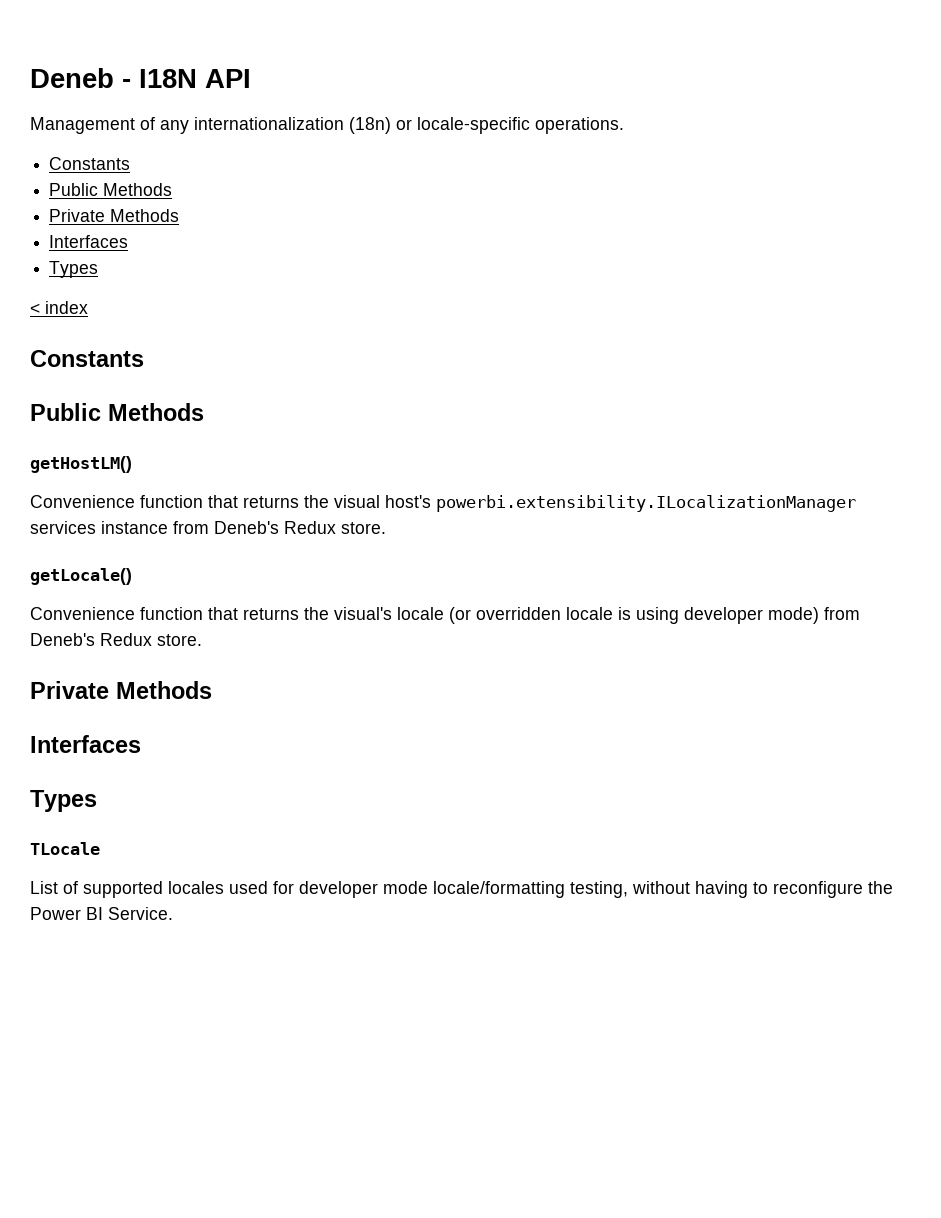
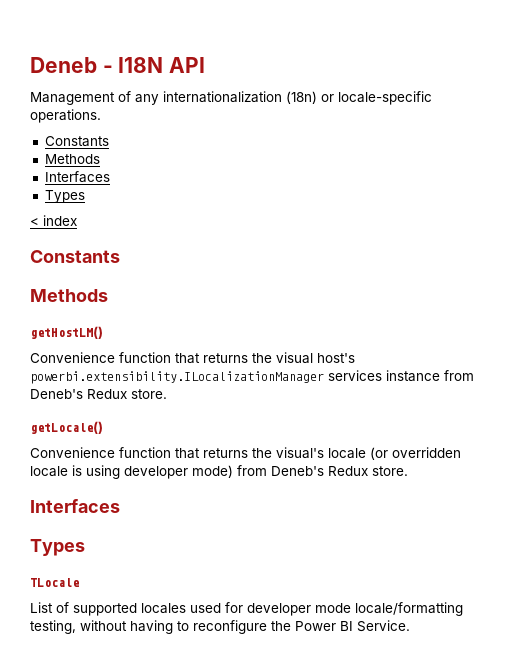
[49,183,173,196] [49,209,106,222] Public Methods // Private -> (109, 141) none
[30,403,101,421] Public -> (120, 256) none
[30,681,212,699] // Private Methods -> (408, 471) none

